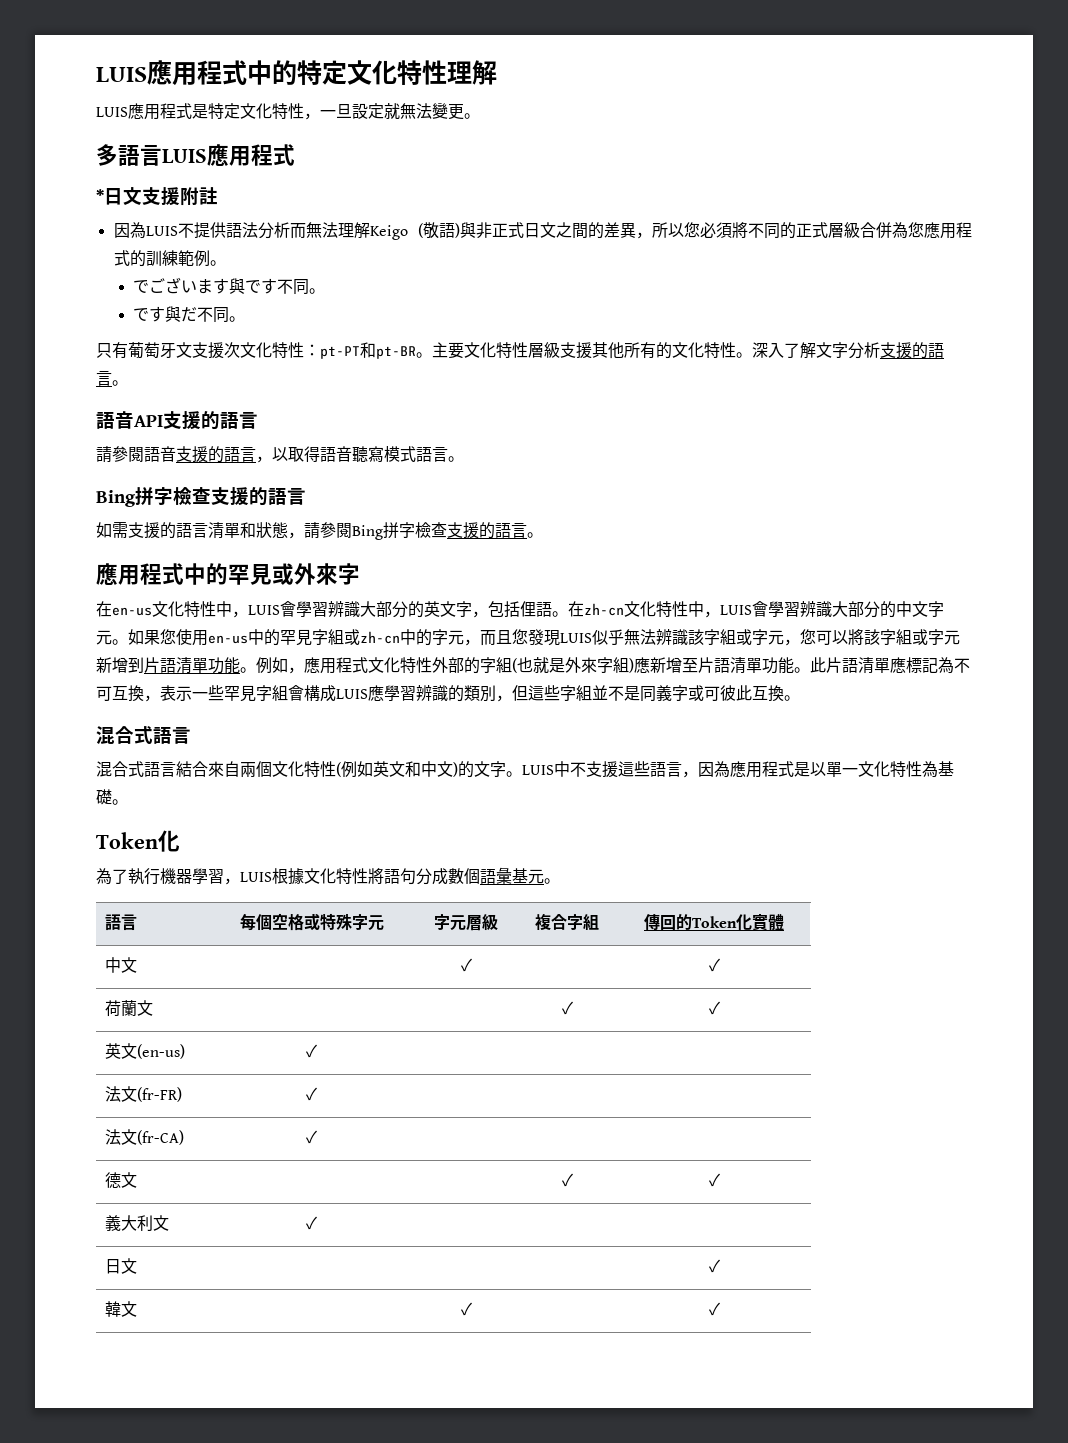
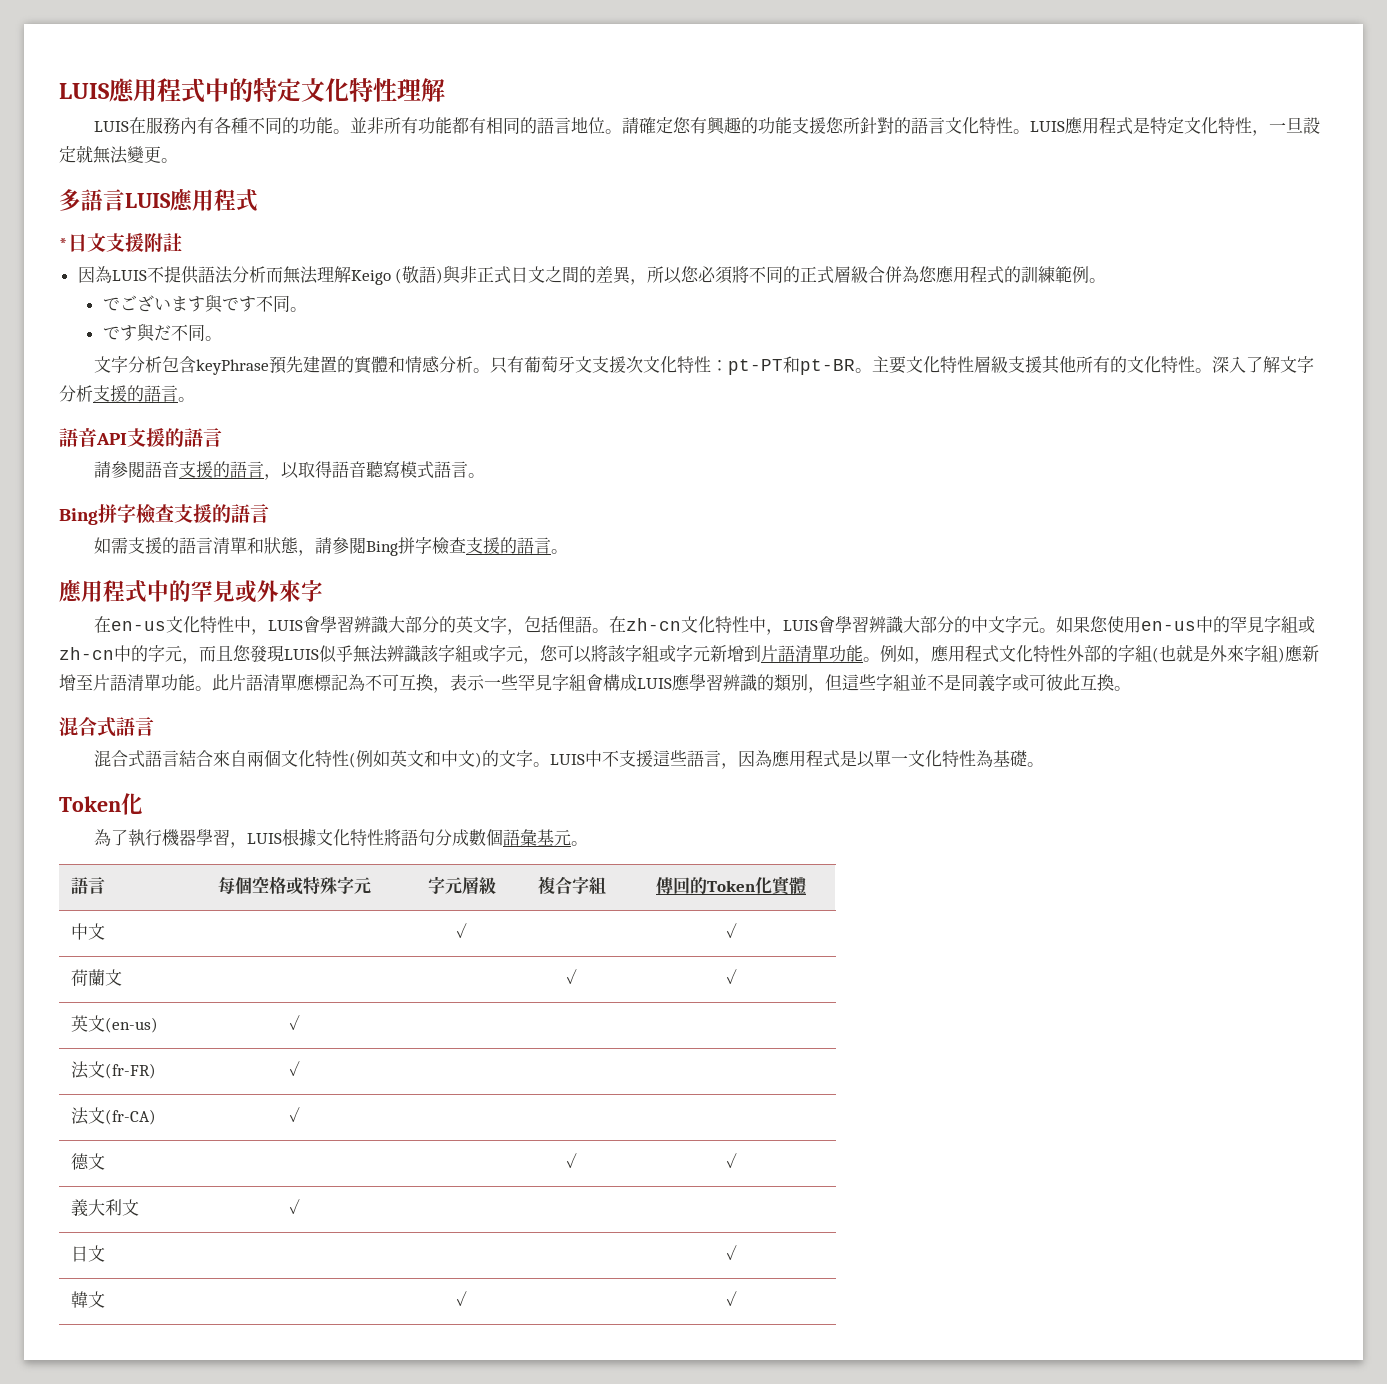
(128, 112) none -> [128,117,1065,135] 在服務內有各種不同的功能。並非所有功能都有相同的語言地位。請確定您有興趣的功能支援您所針對的語言文化特性。LUIS
(246, 319) none -> [93,356,490,375] 文字分析包含keyPhrase預先建置的實體和情感分析。

